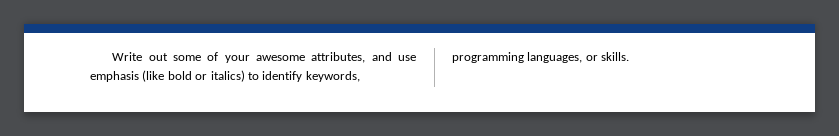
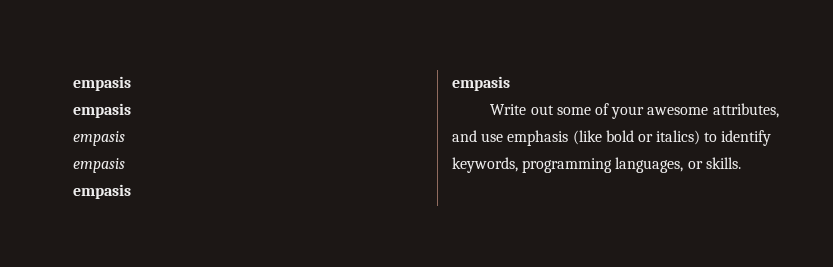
(112, 56) none -> [73,76,131,91] [73,103,131,118] [73,131,125,146] [73,158,125,173] [73,184,131,199] [452,76,510,91] empasis // empasis // empasis // empasis // empasis // empasis //

